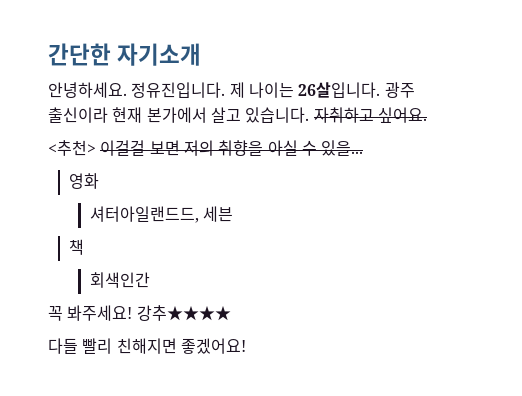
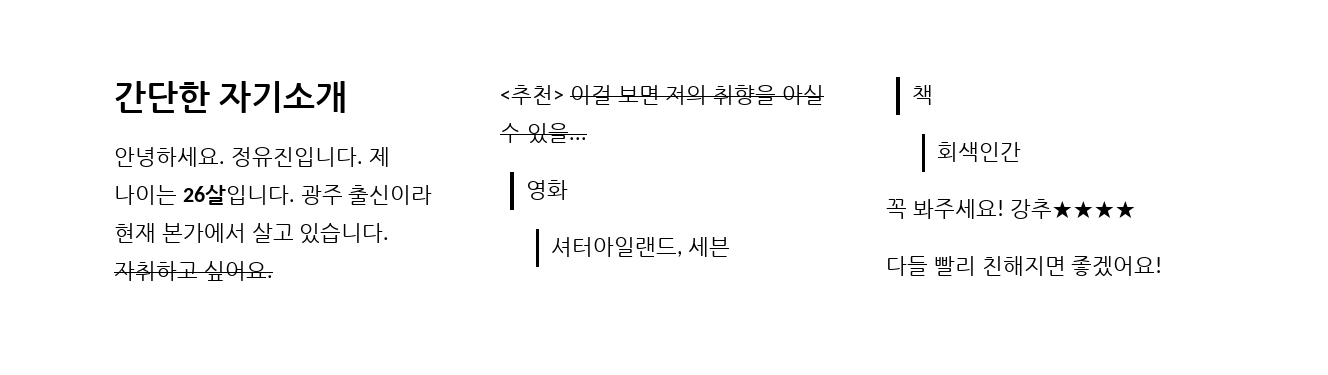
[100,140,146,156] 이걸걸 -> [569,85,612,105] 이걸
[89,206,199,223] 셔터아일랜드드, -> [550,237,682,257] 셔터아일랜드,

